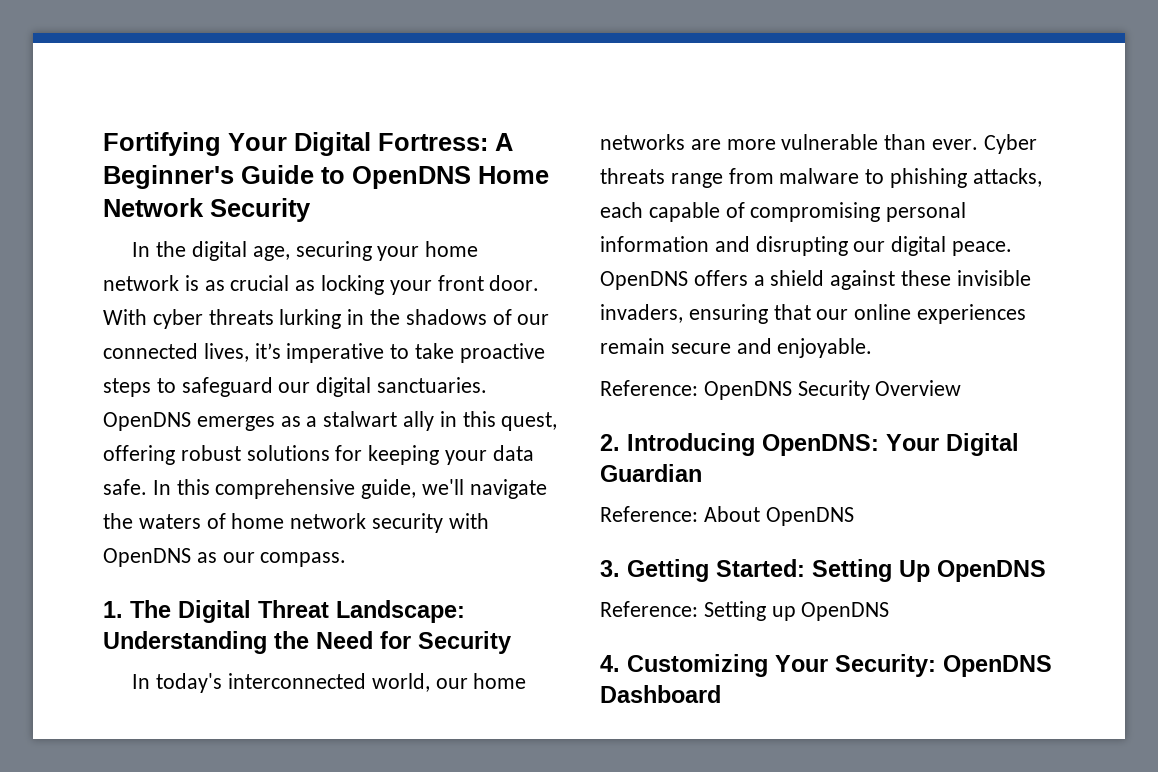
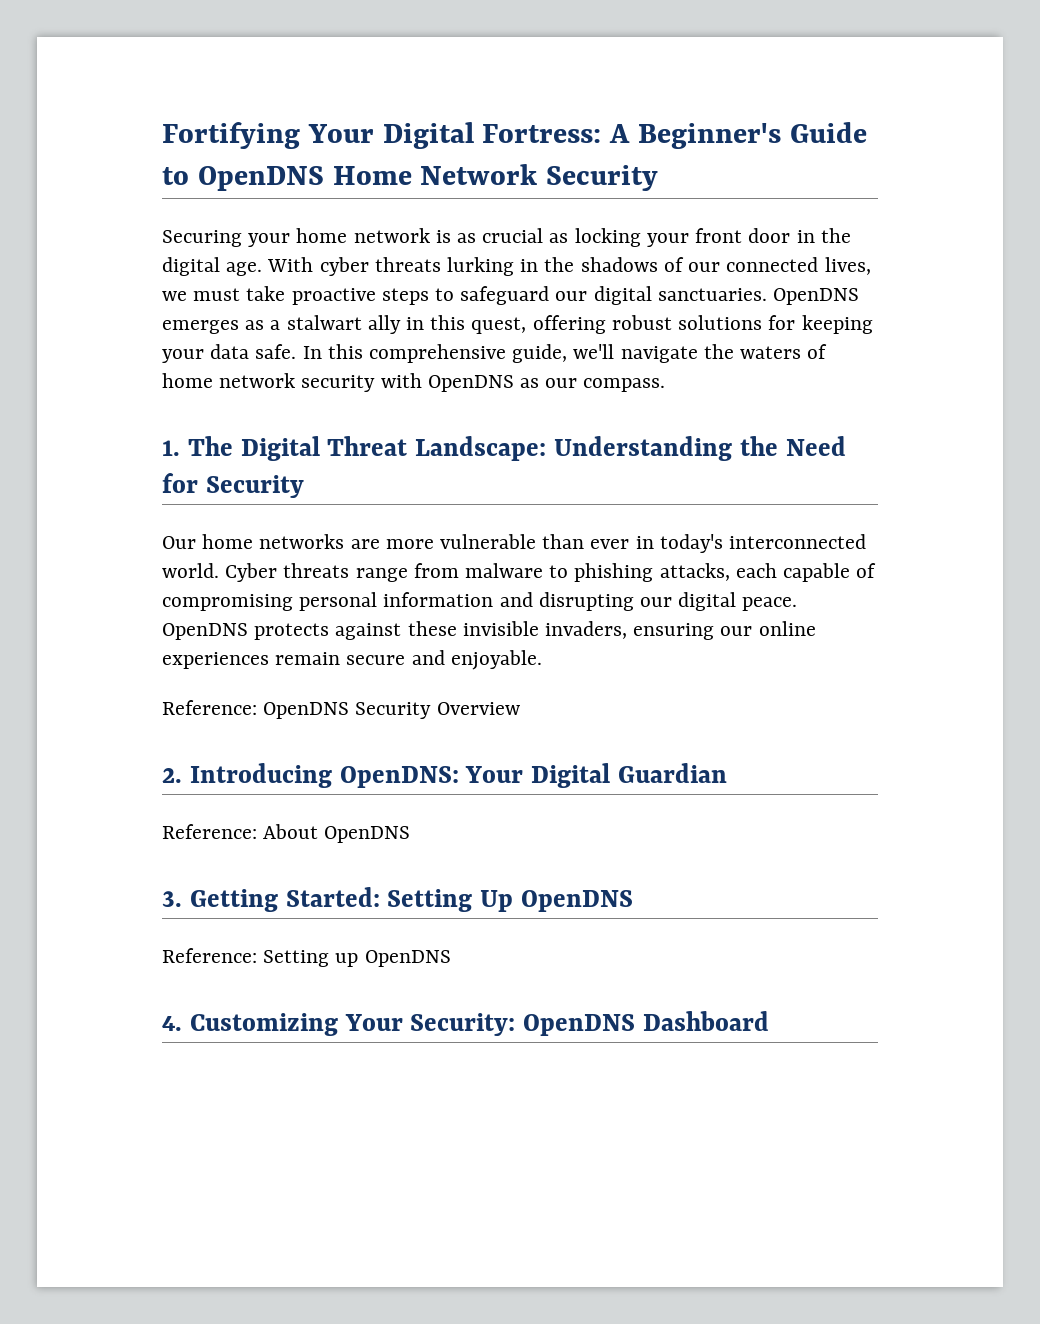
[132,241,372,261] In the digital age, securing -> [162,230,242,247] Securing
[489,275,540,291] door. -> [748,228,851,243] [162,257,263,276] door in the digital age.
[254,343,410,363] it’s imperative to -> [162,288,241,301] we must
[132,673,468,693] In today's interconnected world, our -> [162,536,196,549] Our
[932,139,979,150] ever. -> [590,534,867,553] [162,563,219,578] ever in today's interconnected world.
[693,270,825,286] offers a shield -> [254,623,330,640] protects
[773,304,811,320] that -> (715, 631) none

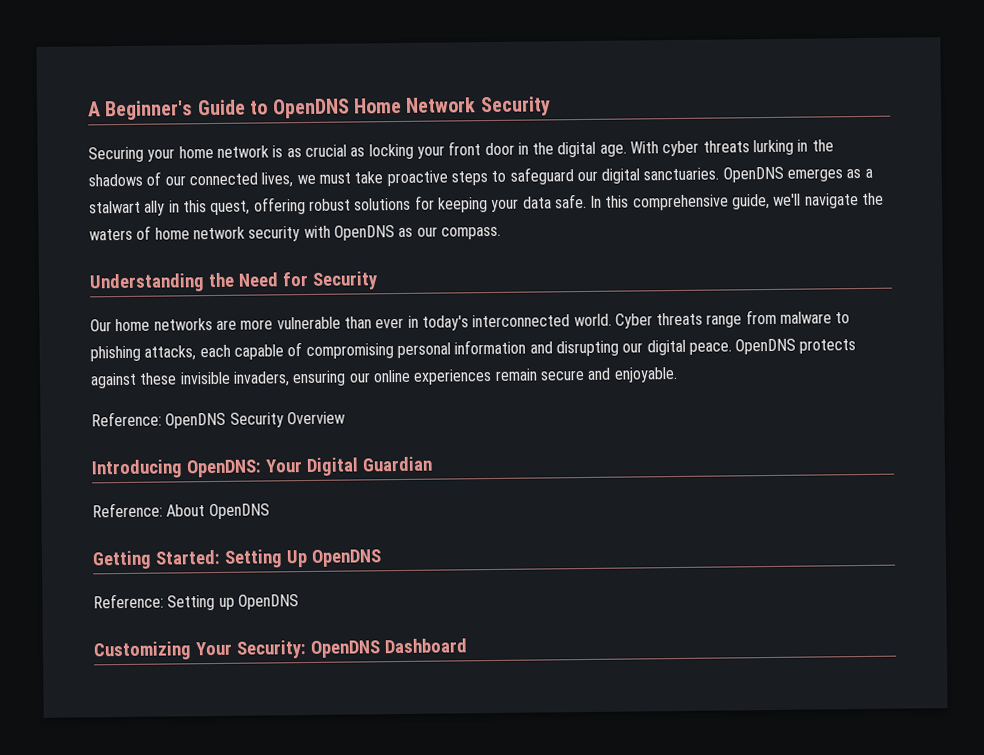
[162,122,602,149] Fortifying Your Digital Fortress: -> (87, 109) none
[162,436,547,461] 1. The Digital Threat Landscape: -> (501, 233) none
[162,768,182,783] 2. -> (345, 418) none
[162,891,182,907] 3. -> (270, 511) none
[162,1016,182,1031] 4. -> (299, 602) none

